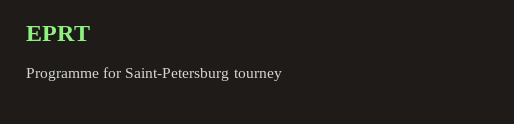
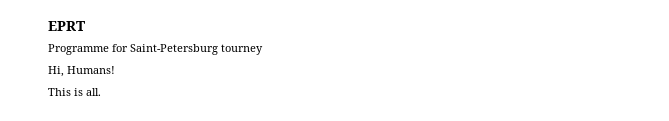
(282, 75) none -> [48,66,115,77] [48,88,101,96] // Hi, Humans! // This is all.

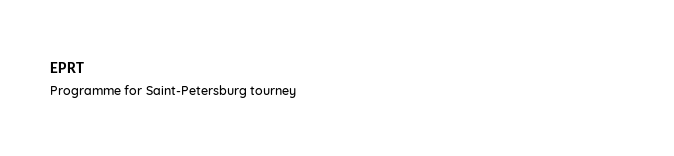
[48,66,115,77] [48,88,101,96] // Hi, Humans! // This is all. -> (297, 92) none

